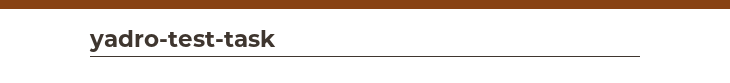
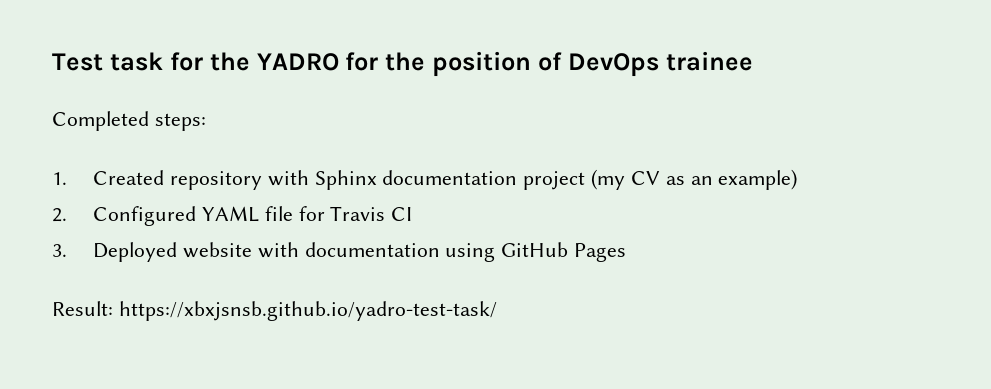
[89,30,276,52] yadro-test-task -> [52,51,753,77] [52,111,206,131] [52,169,798,190] [52,206,413,226] [52,242,627,262] [52,301,497,321] Test task for the YADRO for the position of DevOps trainee // Completed steps: // 1. Created repository with Sphinx documentation project (my CV as an example) // 2. Configured YAML file for Travis CI // 3. Deployed website with documentation using GitHub Pages // Result: https://xbxjsnsb.github.io/yadro-test-task/

